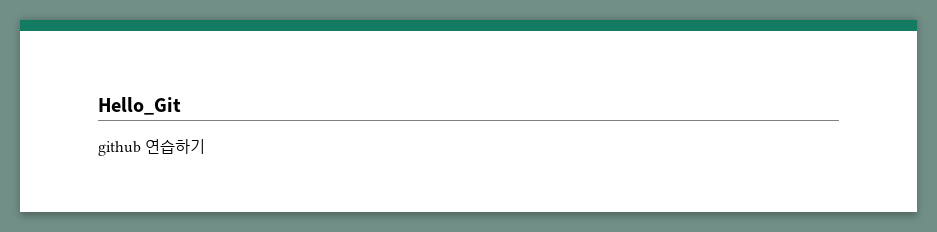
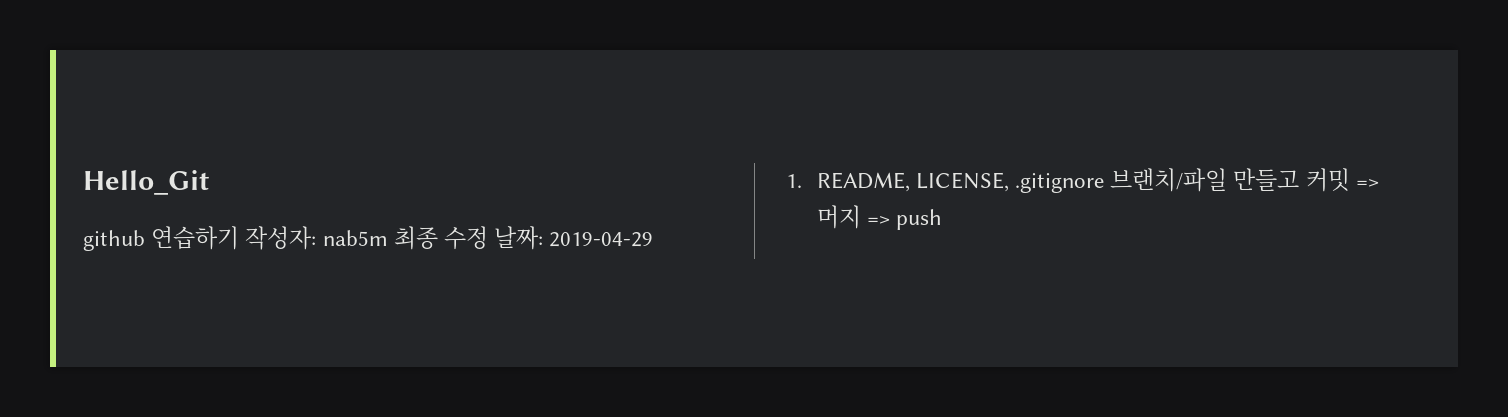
(206, 146) none -> [245,226,654,250] [786,168,1379,193] [816,205,942,230] 작성자: nab5m 최종 수정 날짜: 2019-04-29 // 1. README, LICENSE, .gitignore 브랜치/파일 만들고 커밋 => 머지 => push

